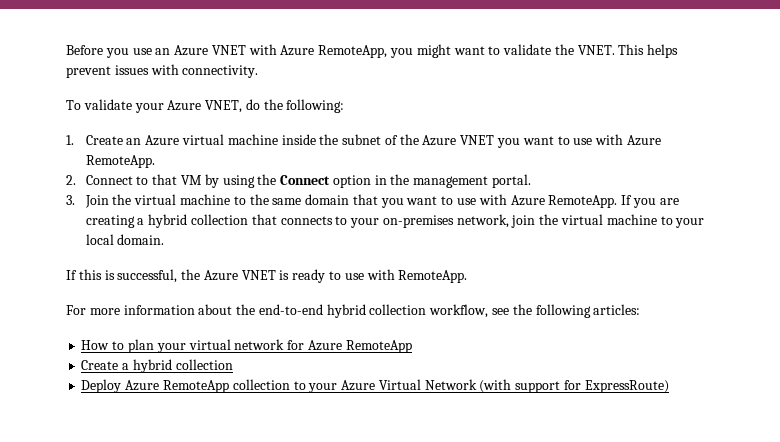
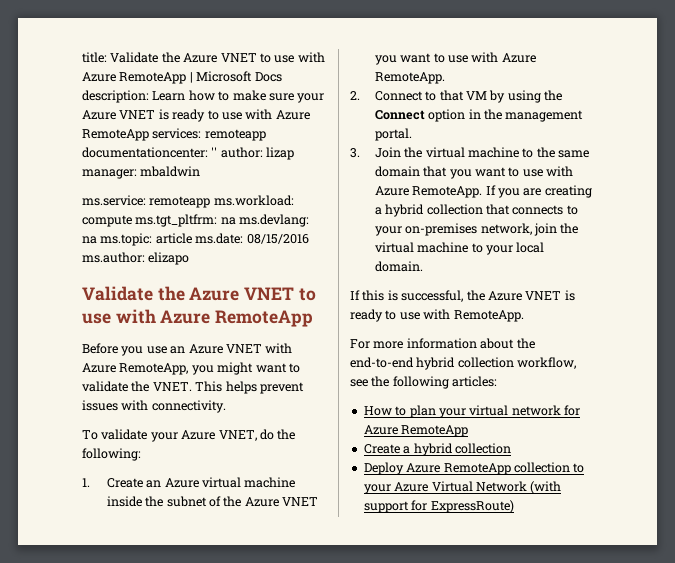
(66, 50) none -> [82,52,325,63] [82,71,282,84] [82,90,325,103] [82,109,310,122] [82,128,266,141] [82,147,295,160] [82,166,201,179] [82,195,294,208] [82,214,310,227] [82,233,309,246] [82,252,190,265] [82,286,316,301] [82,309,314,327] title: Validate the Azure VNET to use with Azure RemoteApp | Microsoft Docs description: Learn how to make sure your Azure VNET is ready to use with Azure RemoteApp services: remoteapp documentationcenter: '' author: lizap manager: mbaldwin // ms.service: remoteapp ms.workload: compute ms.tgt_pltfrm: na ms.devlang: na ms.topic: article ms.date: 08/15/2016 ms.author: elizapo // Validate the Azure VNET to use with Azure RemoteApp //

